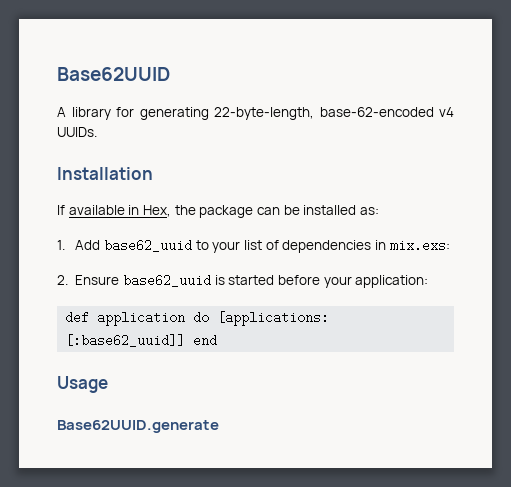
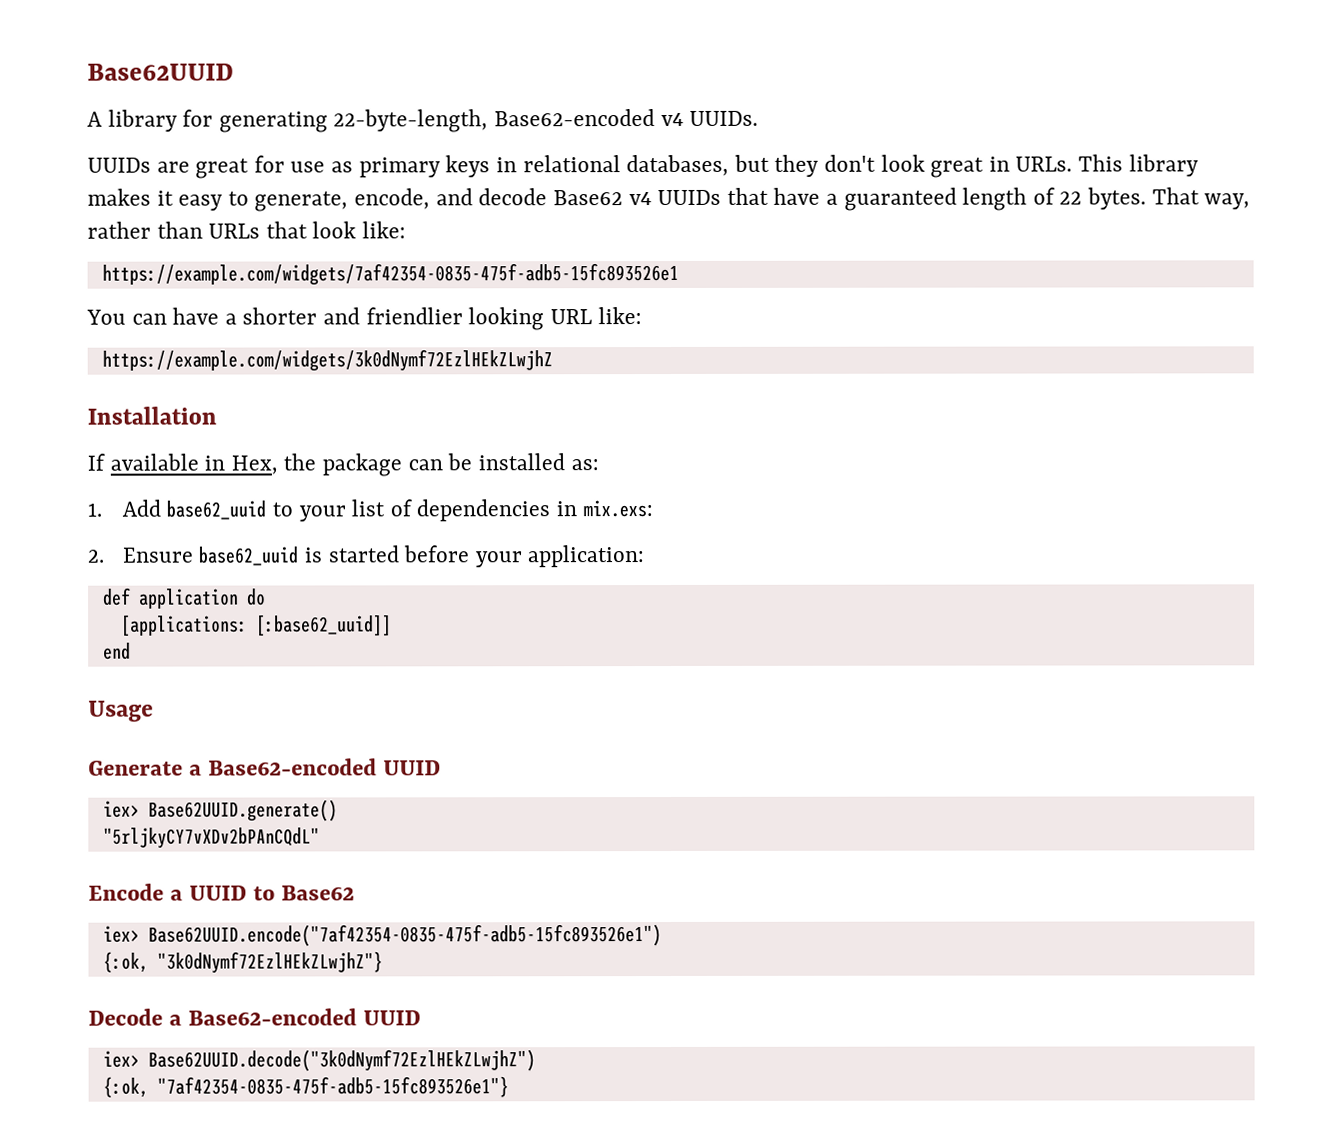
[319,107,434,117] base-62-encoded -> [494,109,656,127] Base62-encoded
(97, 132) none -> [87,154,1199,179] [87,187,1251,212] [87,221,407,239] [101,262,679,286] [86,307,642,331] [101,349,553,372] // UUIDs are great for use as primary keys in relational databases, but they don't look great in URLs. This library makes it easy to generate, encode, and decode Base62 v4 UUIDs that have a guaranteed length of 22 bytes. That way, rather than URLs that look like: // https://example.com/widgets/7af42354-0835-475f-adb5-15fc893526e1 // You can have a shorter and friendlier looking URL like: // https://example.com/widgets/3k0dNymf72EzlHEkZLwjhZ
(210, 317) none -> (266, 597) //
(186, 340) none -> (392, 625) //
[57,420,219,433] Base62UUID.generate -> [88,758,441,776] [102,799,338,822] [102,827,320,849] [88,883,355,901] [102,924,662,947] [102,951,383,974] [88,1008,421,1026] [102,1049,536,1072] [102,1076,509,1098] Generate a Base62-encoded UUID // iex> Base62UUID.generate() // "5rljkyCY7vXDv2bPAnCQdL" // Encode a UUID to Base62 // iex> Base62UUID.encode("7af42354-0835-475f-adb5-15fc893526e1") // {:ok, "3k0dNymf72EzlHEkZLwjhZ"} // Decode a Base62-encoded UUID // iex> Base62UUID.decode("3k0dNymf72EzlHEkZLwjhZ") // {:ok, "7af42354-0835-475f-adb5-15fc893526e1"}

